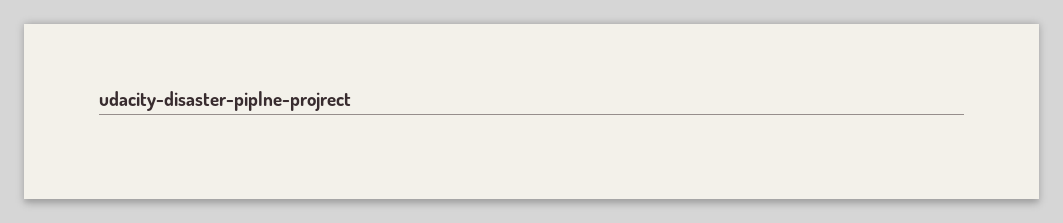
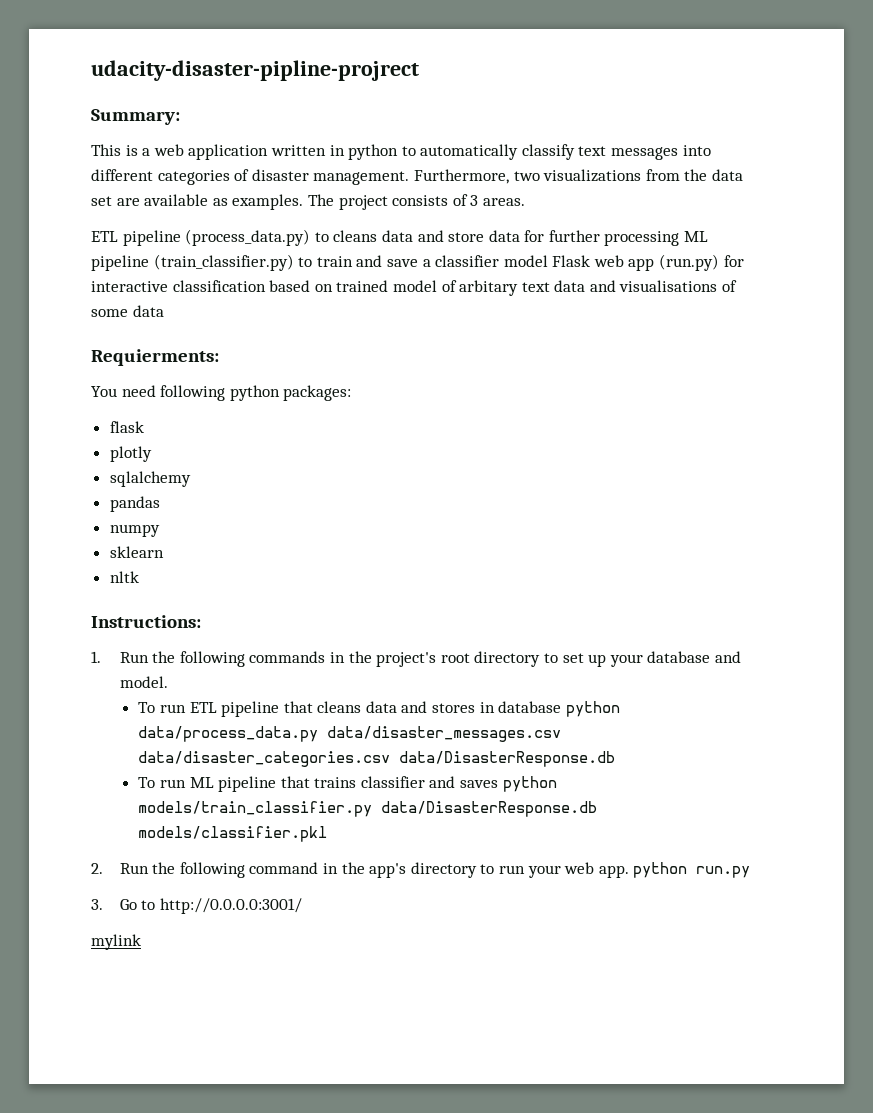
[99,91,351,111] udacity-disaster-piplne-projrect -> [91,60,419,81] [91,109,180,125] [91,144,711,160] [91,169,743,185] [91,194,525,210] [91,229,709,246] [91,254,744,271] [91,280,738,296] [91,305,164,317] [91,349,219,366] [91,385,352,401] [109,421,144,433] [109,446,152,462] [109,471,191,487] [109,496,160,512] [109,524,160,537] [109,546,164,558] [109,571,139,583] [91,615,201,628] [91,651,741,667] [119,676,168,688] [138,701,620,717] [138,726,562,742] [138,751,616,767] [138,776,557,792] [138,801,598,817] [138,826,328,842] [91,862,751,878] [91,898,302,914] [91,934,141,950] udacity-disaster-pipline-projrect // Summary: // This is a web application written in python to automatically classify text messages into different categories of disaster management. Furthermore, two visualizations from the data set are available as examples. The project consists of 3 areas. // ETL pipeline (process_data.py) to cleans data and store data for further processing ML pipeline (train_classifier.py) to train and save a classifier model Flask web app (run.py) for interactive classification based on trained model of arbitary text data and visualisations of some data // Requierments: // You need following python packages: // flask // plotly // sqlalchemy // pandas // numpy // sklearn // nltk // Instructions: // 1. Run the following commands in the project's root directory to set up your database and model. // To run ETL pipeline that cleans data and stores in database python data/process_data.py data/disaster_messages.csv data/disaster_categories.csv data/DisasterResponse.db // To run ML pipeline that trains classifier and saves python models/train_classifier.py data/DisasterResponse.db models/classifier.pkl // 2. Run the following command in the app's directory to run your web app. python run.py // 3. Go to http://0.0.0.0:3001/ // mylink

